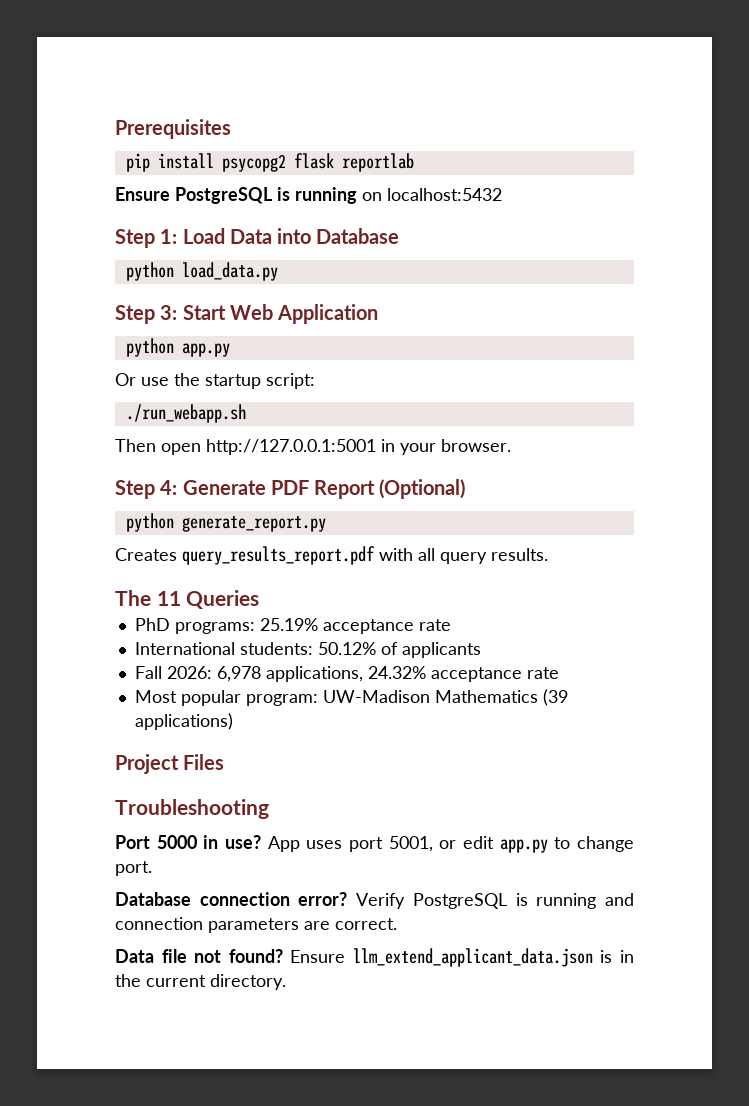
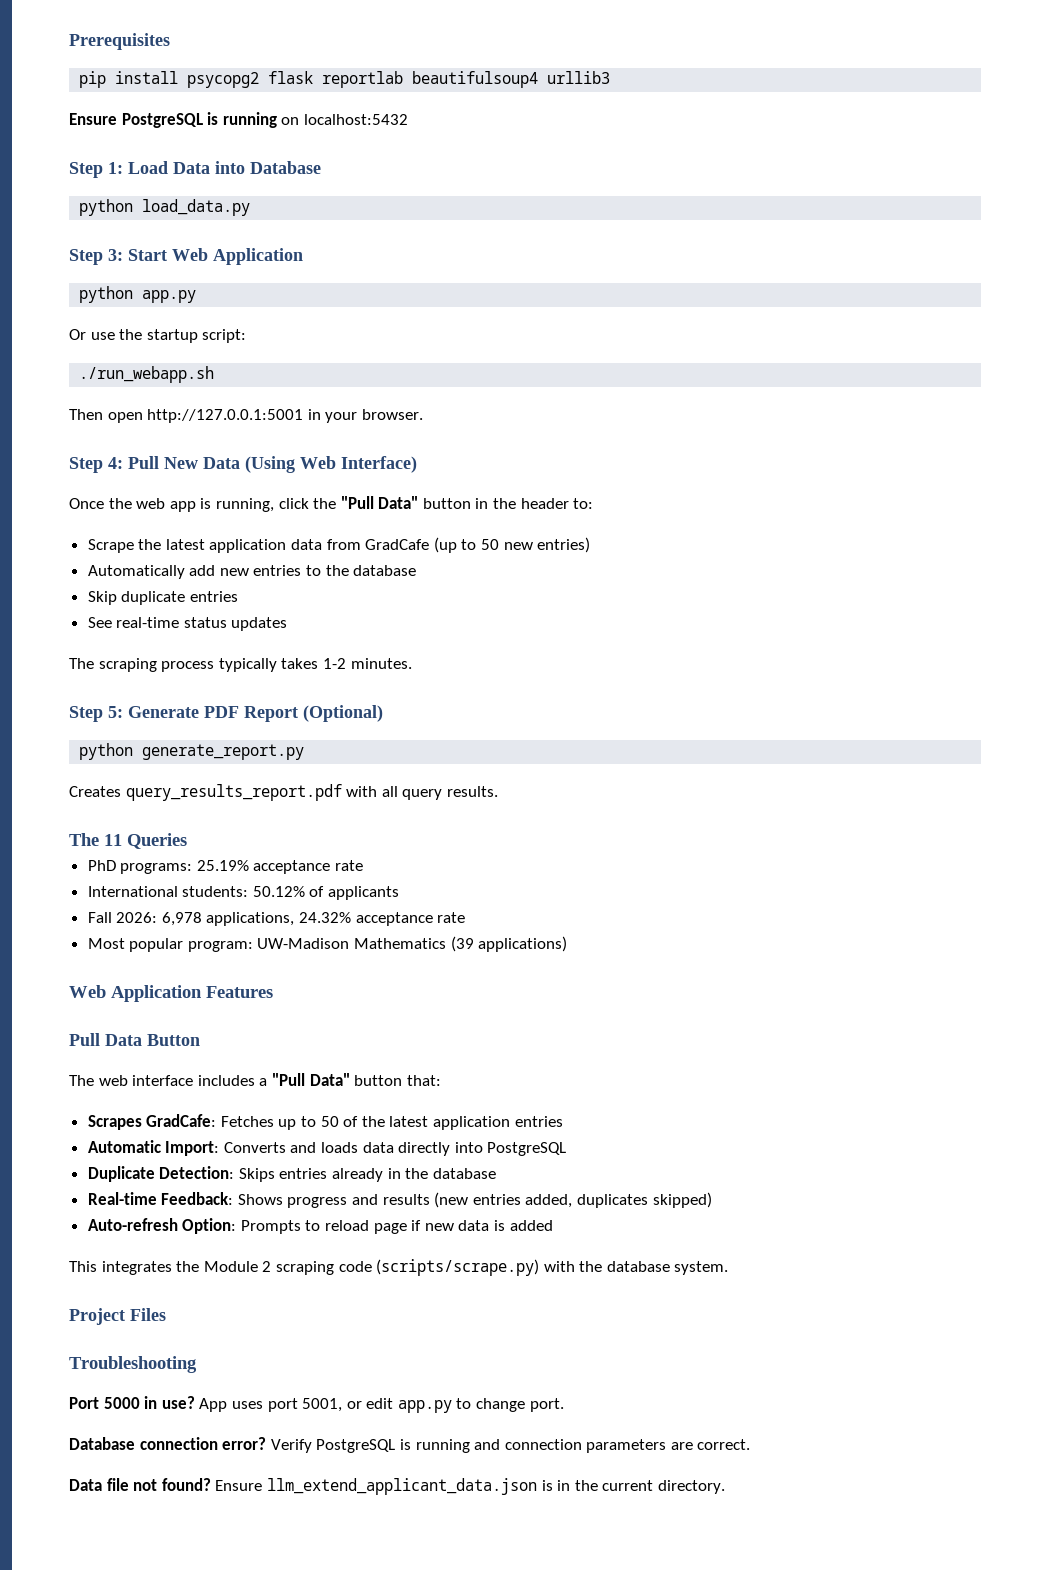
(414, 162) none -> [412,71,611,88] beautifulsoup4 urllib3
(178, 487) none -> [128,456,417,473] [69,496,594,512] [87,537,591,553] [87,565,417,579] [87,591,238,605] [87,617,288,631] [69,658,412,672] [69,706,123,722] Pull New Data (Using Web Interface) // Once the web app is running, click the "Pull Data" button in the header to: // Scrape the latest application data from GradCafe (up to 50 new entries) // Automatically add new entries to the database // Skip duplicate entries // See real-time status updates // The scraping process typically takes 1-2 minutes. // Step 5:
(233, 721) none -> [69,985,273,1002] [69,1033,200,1046] [69,1073,441,1086] [87,1114,563,1130] [87,1140,567,1156] [87,1166,496,1182] [87,1192,712,1208] [87,1218,553,1234] [69,1259,729,1276] // Web Application Features // Pull Data Button // The web interface includes a "Pull Data" button that: // Scrapes GradCafe: Fetches up to 50 of the latest application entries // Automatic Import: Converts and loads data directly into PostgreSQL // Duplicate Detection: Skips entries already in the database // Real-time Feedback: Shows progress and results (new entries added, duplicates skipped) // Auto-refresh Option: Prompts to reload page if new data is added // This integrates the Module 2 scraping code (scripts/scrape.py) with the database system.

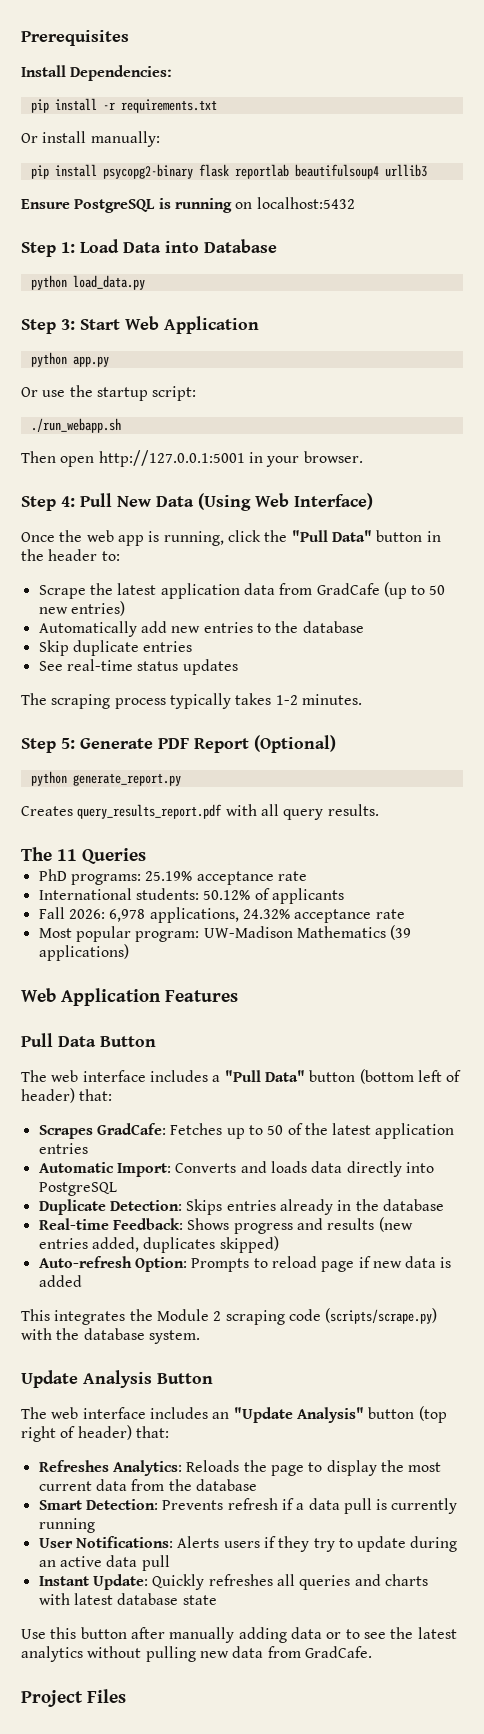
[79,71,260,88] // pip install psycopg2 -> [21,65,173,81] [30,98,217,113] [21,131,160,147] [30,164,193,179] // Install Dependencies: // pip install -r requirements.txt // Or install manually: // pip install psycopg2-binary
(403, 1080) none -> [359,1069,462,1084] [21,1088,75,1103] (bottom left of header)
[69,1308,166,1325] [69,1356,197,1373] [69,1396,564,1413] [69,1437,751,1453] [69,1478,725,1495] Project Files // Troubleshooting // Port 5000 in use? App uses port 5001, or edit app.py to change port. // Database connection error? Verify PostgreSQL is running and connection parameters are correct. // Data file not found? Ensure llm_extend_applicant_data.json is in the current directory. -> [21,1370,213,1388] [21,1406,447,1423] [21,1425,169,1442] [38,1460,442,1476] [38,1479,257,1491] [38,1498,458,1514] [38,1518,95,1533] [38,1536,458,1552] [38,1555,170,1571] [38,1574,428,1590] [38,1593,217,1605] [21,1627,457,1643] [21,1646,372,1662] [21,1689,126,1707] Update Analysis Button // The web interface includes an "Update Analysis" button (top right of header) that: // Refreshes Analytics: Reloads the page to display the most current data from the database // Smart Detection: Prevents refresh if a data pull is currently running // User Notifications: Alerts users if they try to update during an active data pull // Instant Update: Quickly refreshes all queries and charts with latest database state // Use this button after manually adding data or to see the latest analytics without pulling new data from GradCafe. // Project Files

